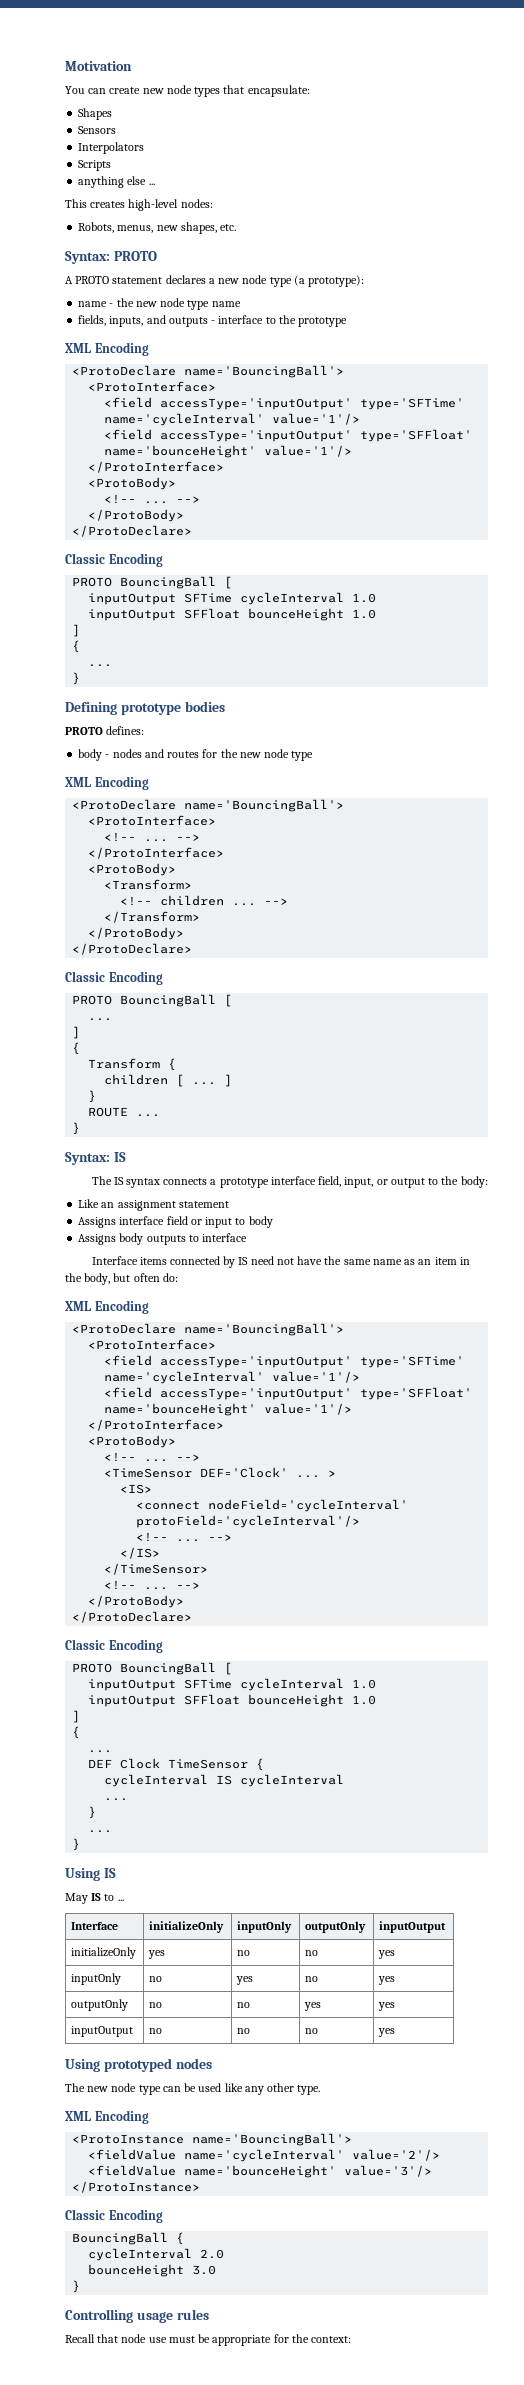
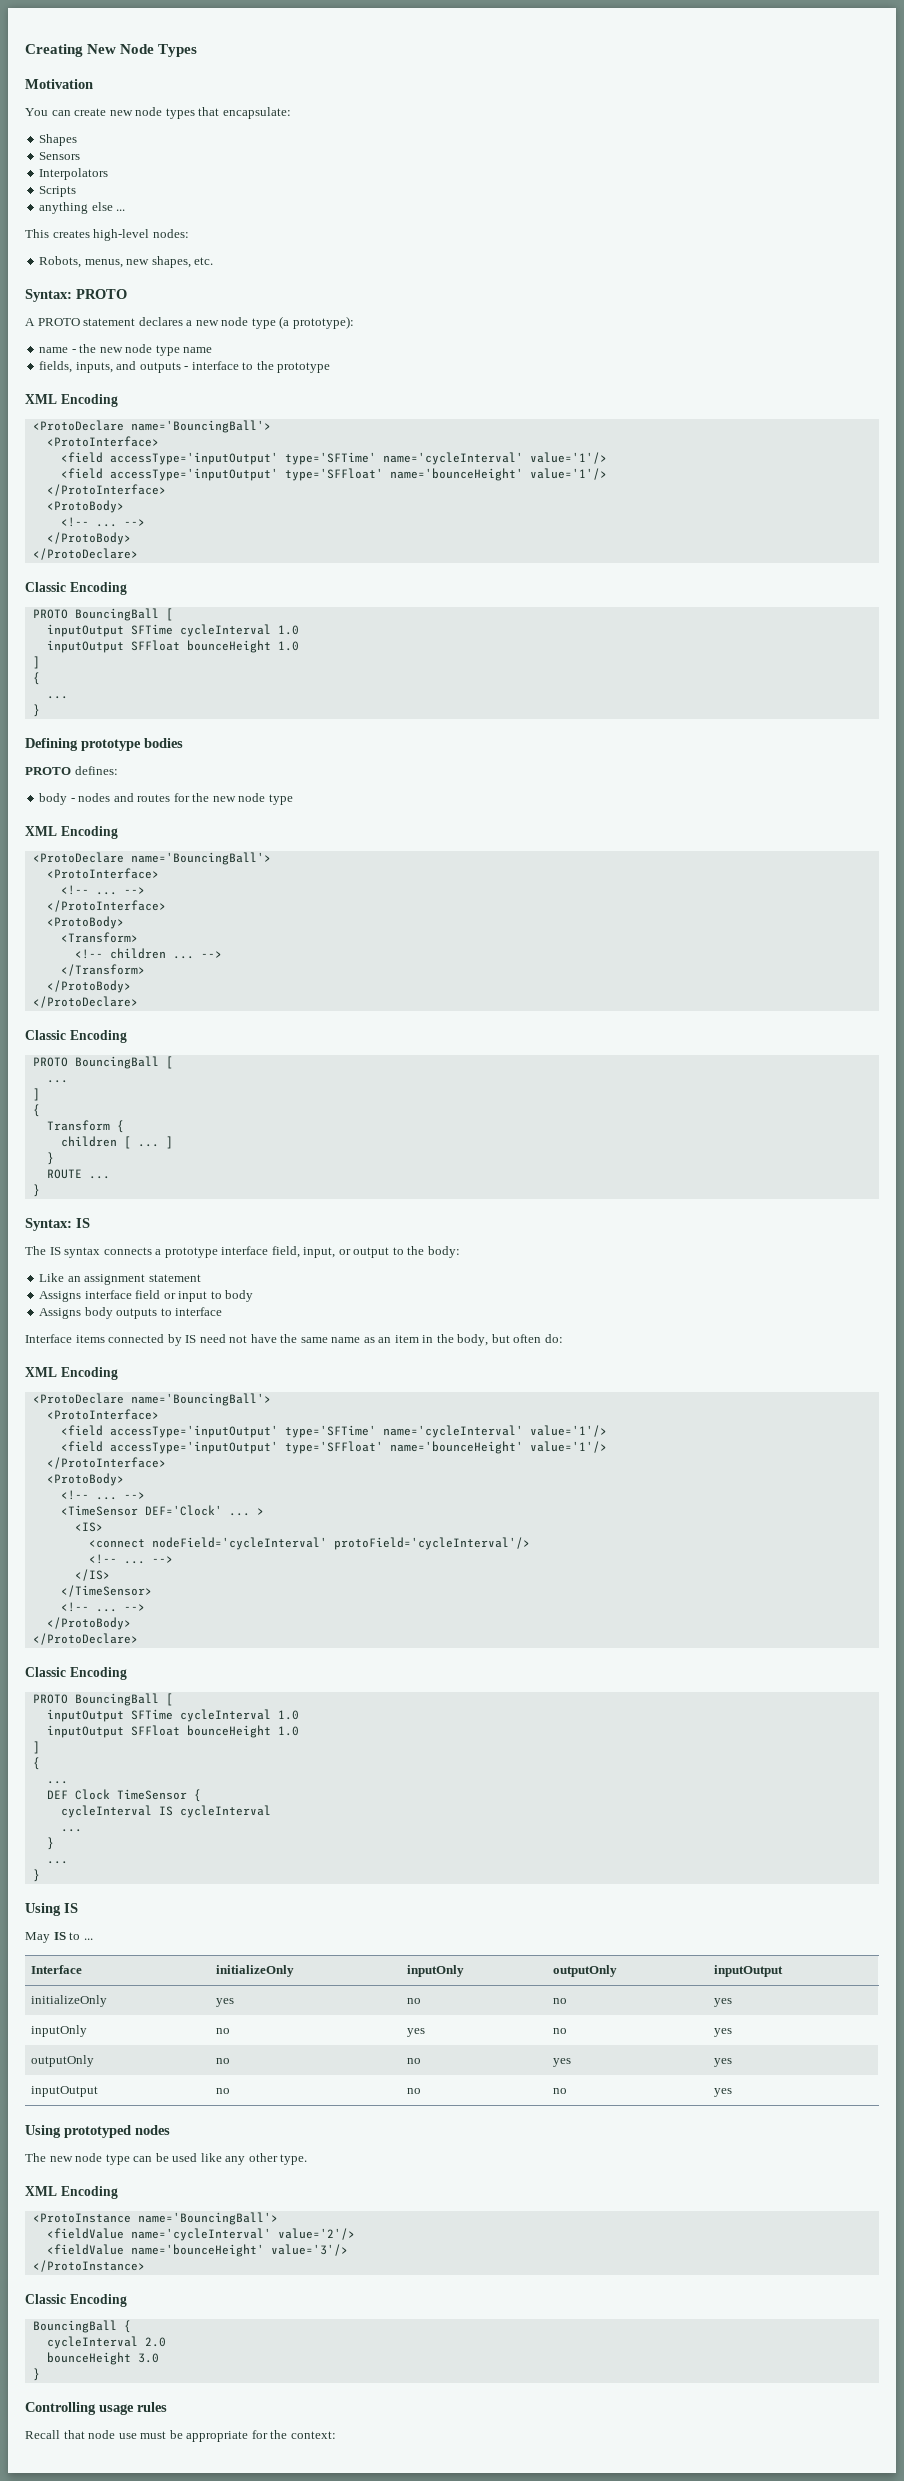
(65, 66) none -> [25,44,198,57] Creating New Node Types //

